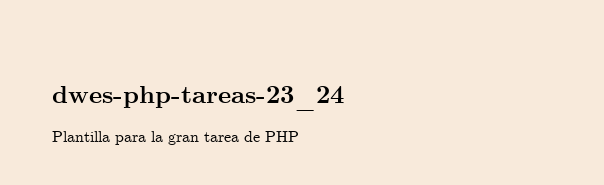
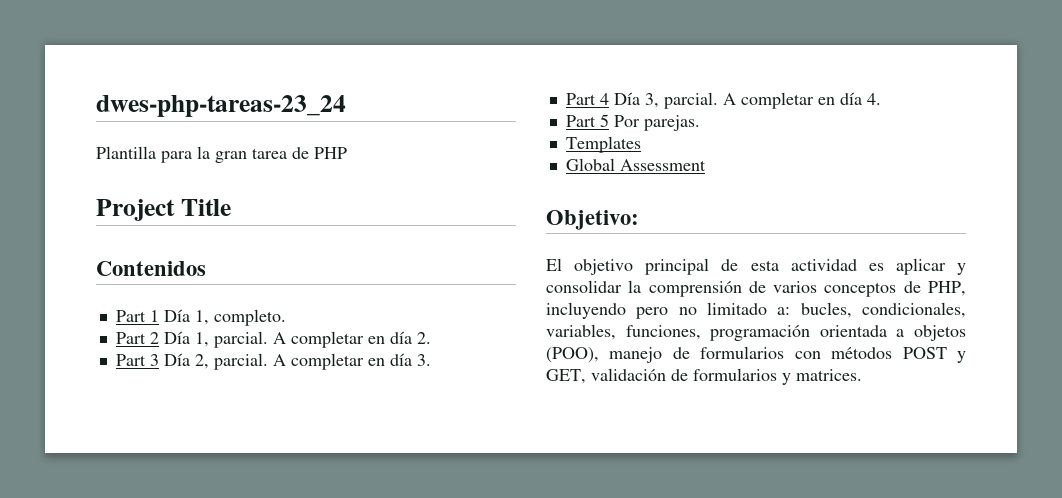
(299, 136) none -> [96,199,231,221] [96,261,206,276] [115,309,286,326] [115,331,431,348] [115,353,431,370] [565,92,881,109] [565,114,700,131] [565,136,641,153] [565,158,706,171] [546,210,639,230] [546,258,966,275] [546,280,966,297] [546,302,966,319] [546,324,966,341] [546,346,966,363] [546,368,862,385] // Project Title // Contenidos // Part 1 Día 1, completo. // Part 2 Día 1, parcial. A completar en día 2. // Part 3 Día 2, parcial. A completar en día 3. // Part 4 Día 3, parcial. A completar en día 4. // Part 5 Por parejas. // Templates // Global Assessment // Objetivo: // El objetivo principal de esta actividad es aplicar y consolidar la comprensión de varios conceptos de PHP, incluyendo pero no limitado a: bucles, condicionales, variables, funciones, programación orientada a objetos (POO), manejo de formularios con métodos POST y GET, validación de formularios y matrices.

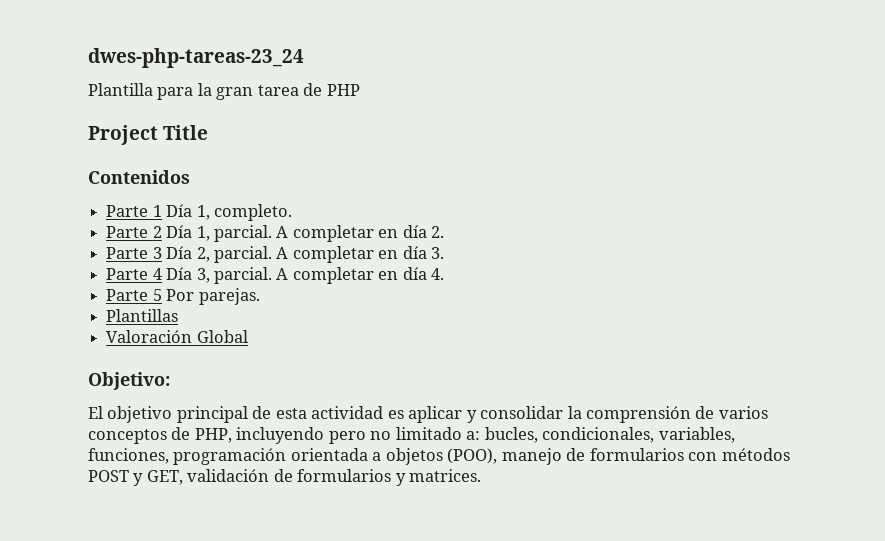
[115,310,146,322] Part -> [106,205,149,217] Parte
[115,332,146,344] Part -> [106,226,149,238] Parte
[115,354,146,366] Part -> [106,247,149,259] Parte
[565,93,596,105] Part -> [106,268,149,280] Parte
[565,115,596,127] Part -> [106,289,149,301] Parte
[565,136,641,153] Templates // -> [106,309,179,322] [106,330,193,343] Plantillas // Valoración
[619,159,706,171] Assessment -> (248, 336) none

